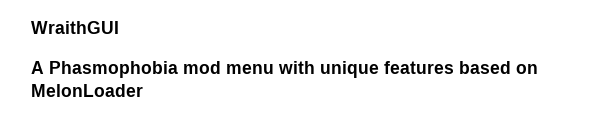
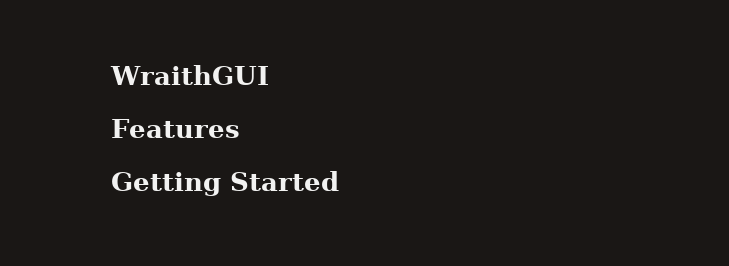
[31,61,538,78] [31,84,143,97] A Phasmophobia mod menu with unique features based on MelonLoader -> [111,119,240,138] [111,171,339,196] Features // Getting Started

